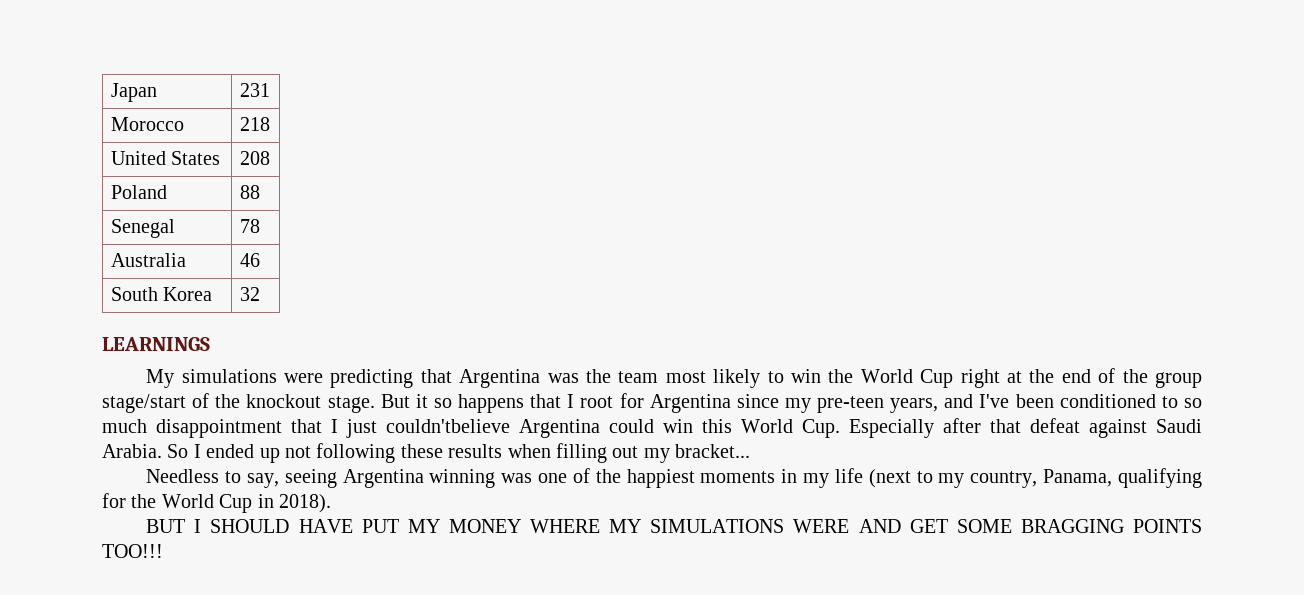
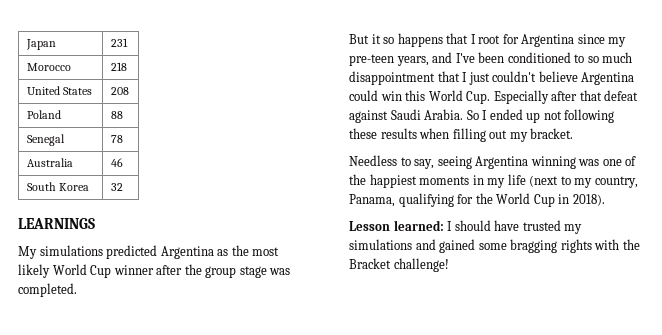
[283,368,1203,388] [102,393,375,413] were predicting that Argentina was the team most likely to win the World Cup right at the end of the group stage/start of the knockout stage. -> [106,245,280,259] [18,264,291,278] [18,283,77,297] predicted Argentina as the most likely World Cup winner after the group stage was completed. //
[386,419,510,433] couldn'tbelieve -> [492,71,578,82] couldn't believe
[675,444,751,458] bracket... -> [530,128,574,139] bracket.
[146,519,1203,533] [102,544,163,558] BUT I SHOULD HAVE PUT MY MONEY WHERE MY SIMULATIONS WERE AND GET SOME BRAGGING POINTS TOO!!! -> [349,220,583,234] [349,239,640,253] [349,258,449,272] Lesson learned: I should have trusted my simulations and gained some bragging rights with the Bracket challenge!

